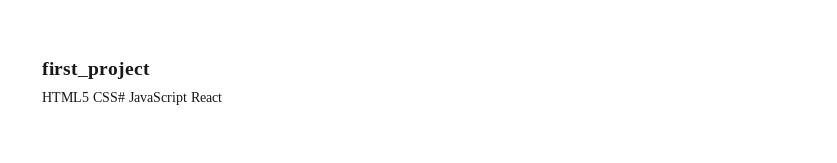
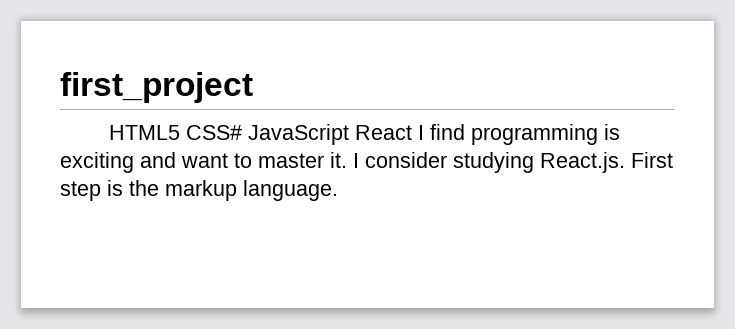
(222, 97) none -> [418,124,621,145] [60,152,673,173] [60,180,338,201] I find programming is exciting and want to master it. I consider studying React.js. First step is the markup language.

